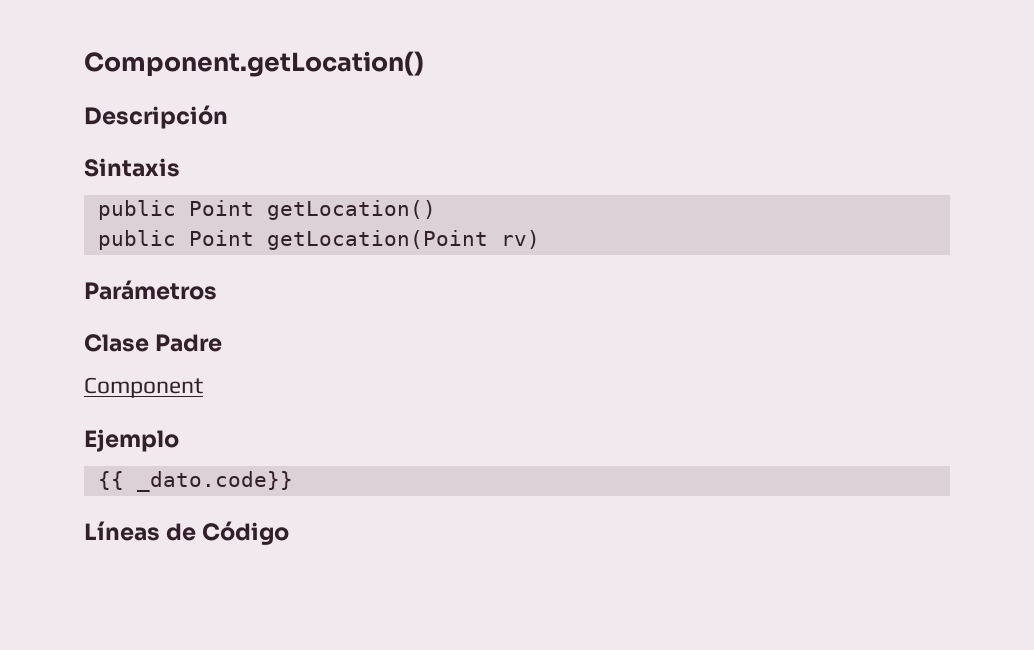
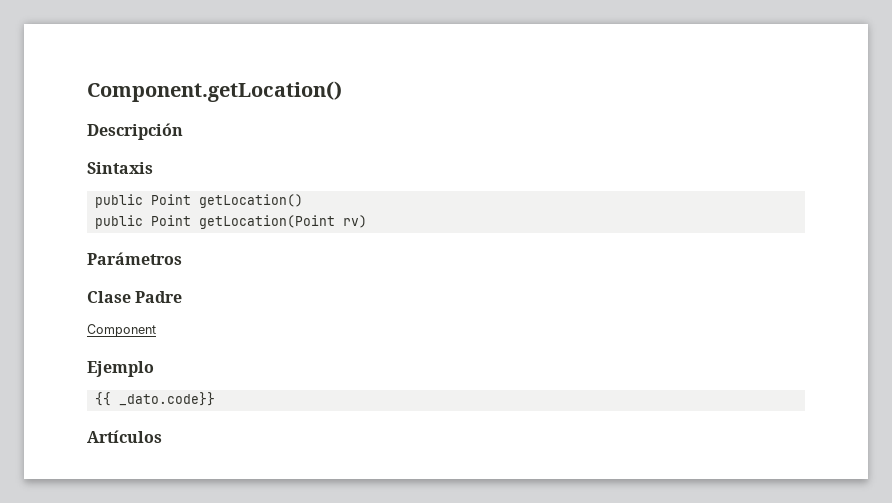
[84,521,290,545] Líneas de Código -> [87,430,162,443] Artículos

